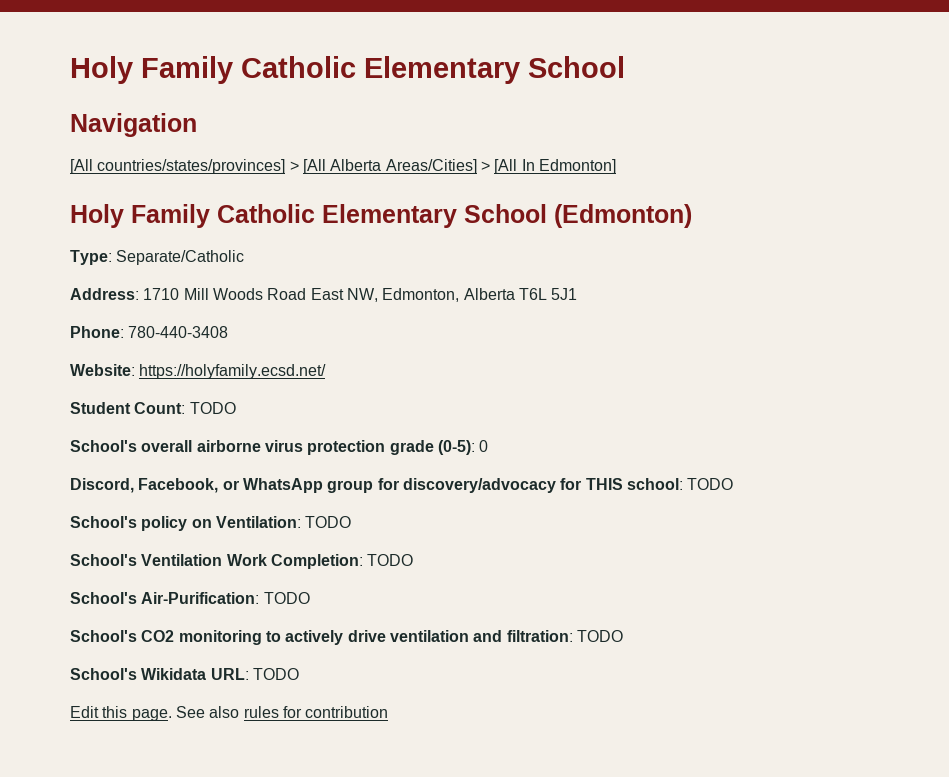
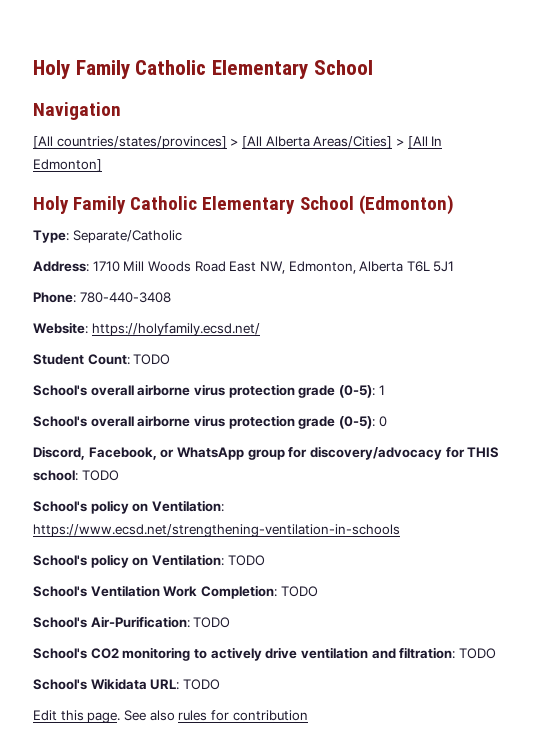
(236, 408) none -> [33,384,385,398] // School's overall airborne virus protection grade (0-5): 1
(734, 484) none -> [33,500,224,514] [33,524,400,537] // School's policy on Ventilation: https://www.ecsd.net/strengthening-ventilation-in-schools

